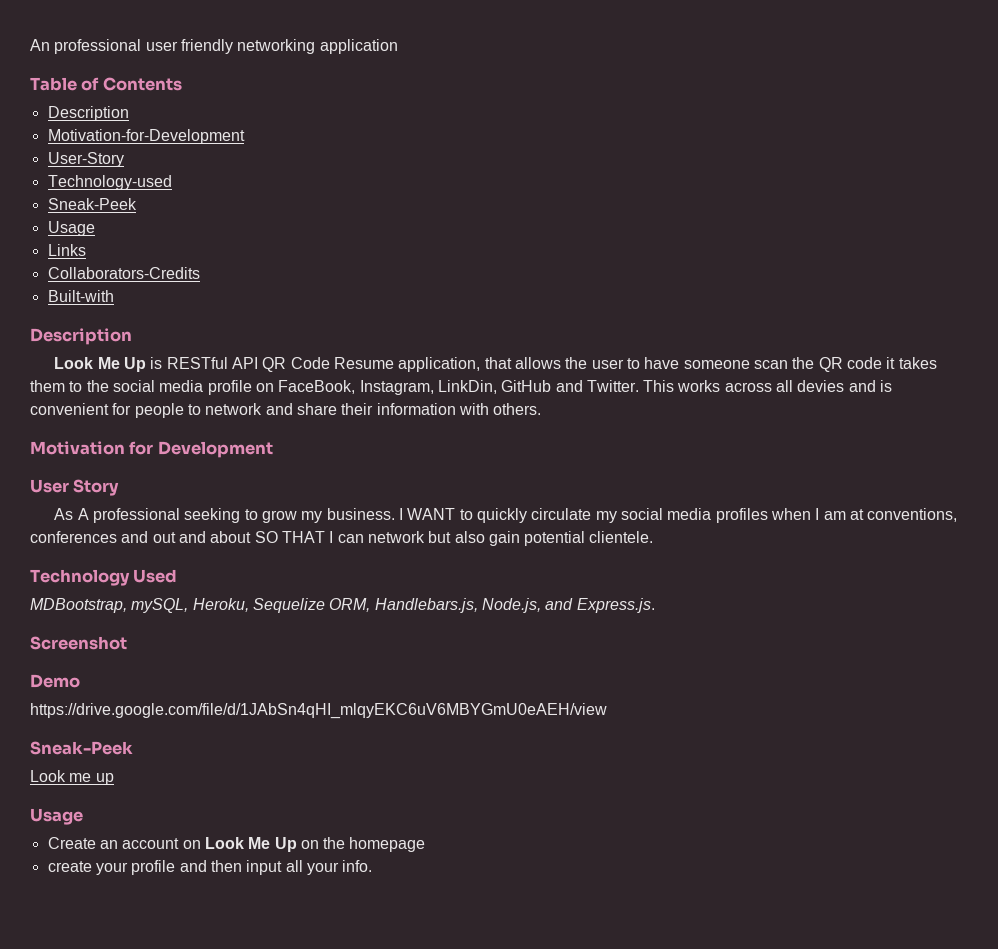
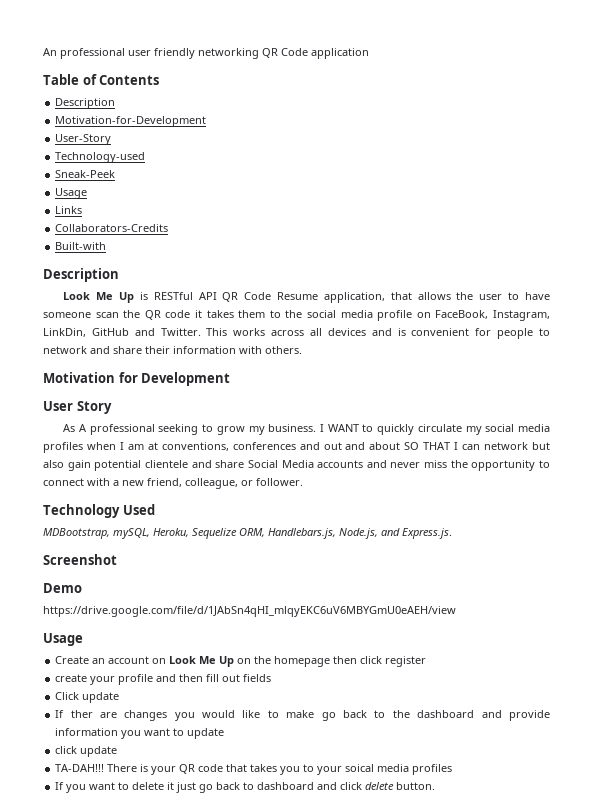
(316, 46) none -> [262,48,308,58] QR Code
[797,380,845,392] devies -> [327,328,366,336] devices
[589,531,654,543] clientele. -> [144,460,551,471] [43,478,303,489] clientele and share Social Media accounts and never miss the opportunity to connect with a new friend, colleague, or follower.
[30,741,133,755] [30,770,114,785] // Sneak-Peek // Look me up -> (456, 611) none
(426, 844) none -> [333,656,427,667] then click register
[246,860,373,875] input all your info. -> [206,674,272,682] [55,692,120,703] [55,710,550,721] [55,728,225,739] [55,746,118,757] [55,764,453,775] [55,782,436,793] fill out fields // Click update // If ther are changes you would like to make go back to the dashboard and provide information you want to update // click update // TA-DAH!!! There is your QR code that takes you to your soical media profiles // If you want to delete it just go back to dashboard and click delete button.

